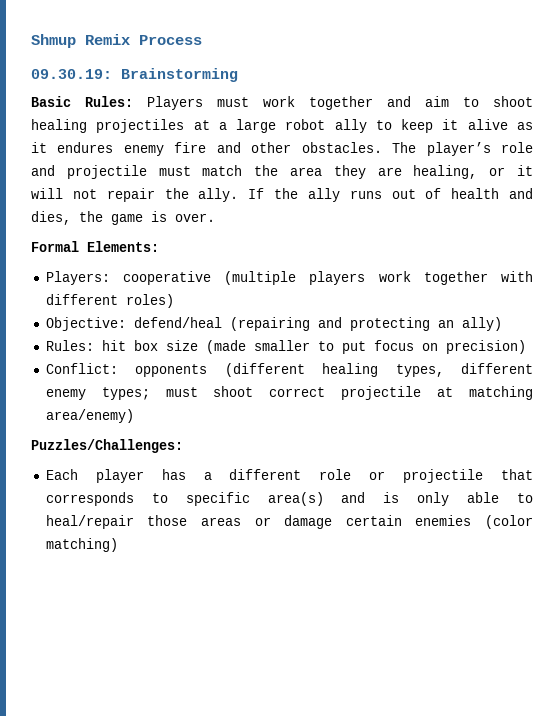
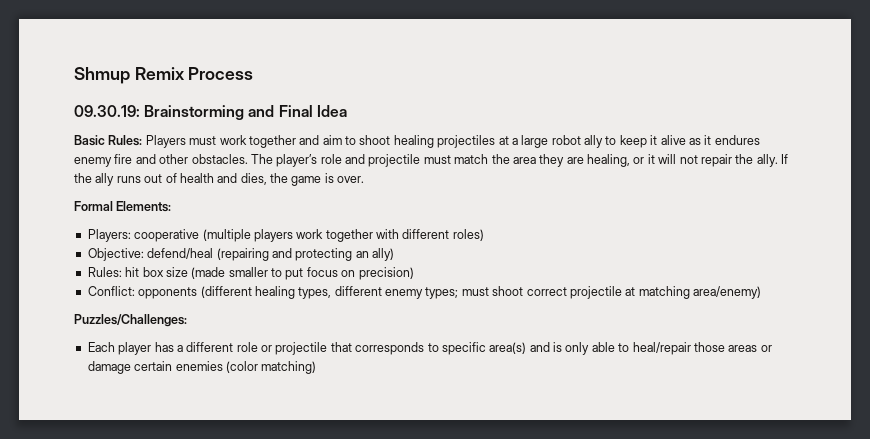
(238, 75) none -> [248,105,347,117] and Final Idea

